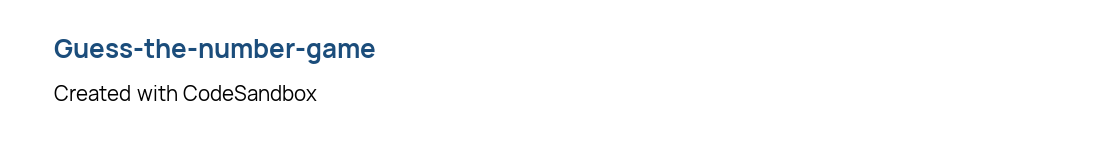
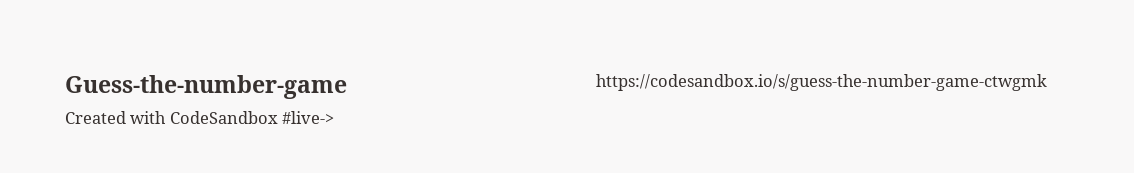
(318, 93) none -> [282,111,335,124] [596,74,1047,91] #live-> https://codesandbox.io/s/guess-the-number-game-ctwgmk

